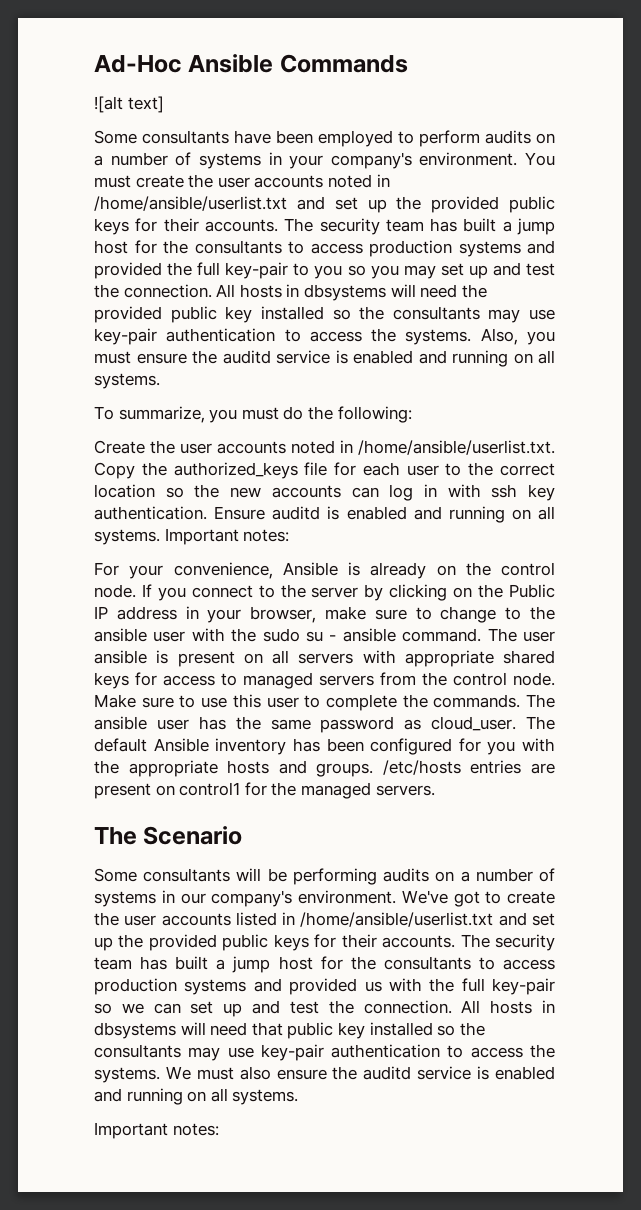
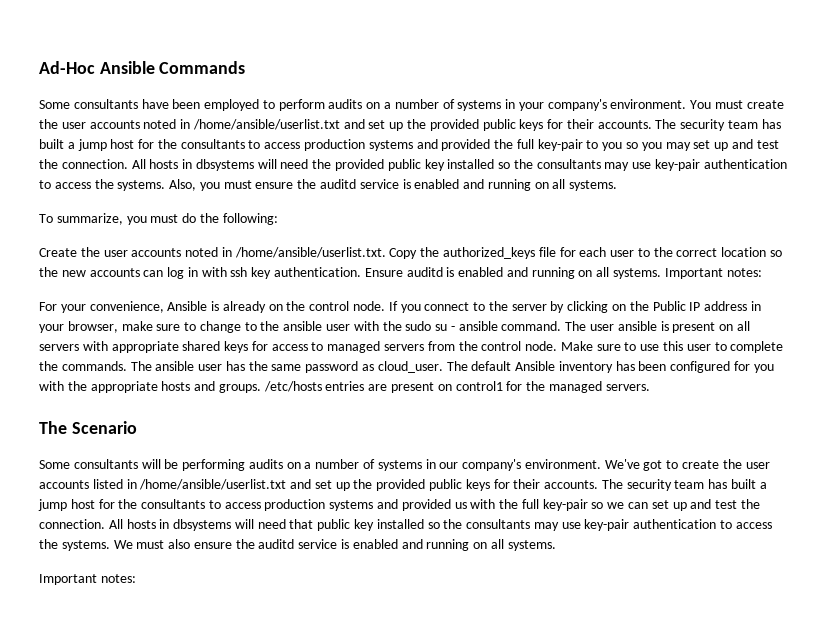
[94,96,164,113] // ![alt text] -> (246, 67) none

